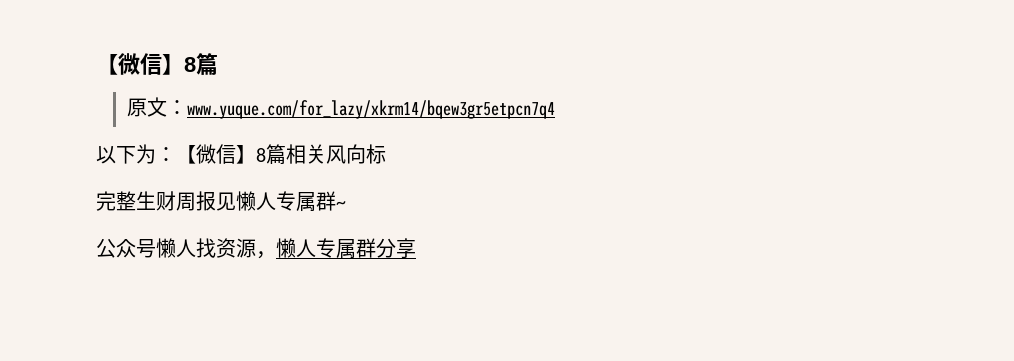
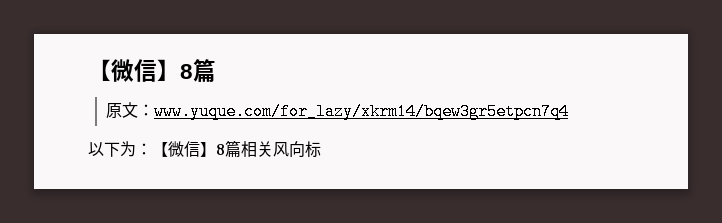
[96,191,346,212] [96,238,416,259] // 完整生财周报见懒人专属群~ // 公众号懒人找资源，懒人专属群分享 -> (321, 149) none

